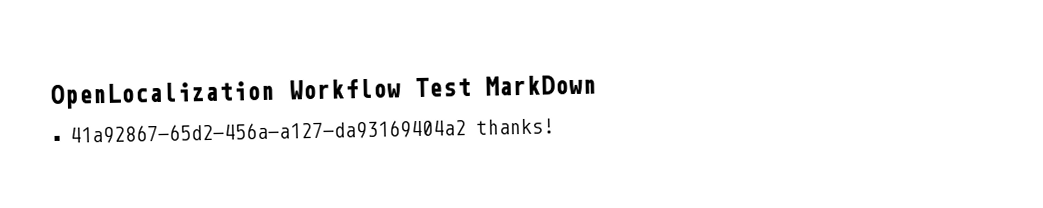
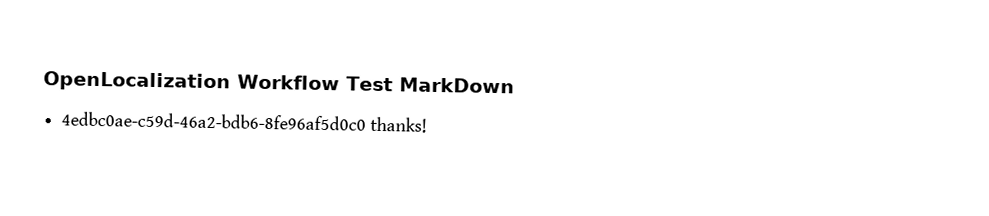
[69,119,467,144] 41a92867-65d2-456a-a127-da93169404a2 -> [61,111,367,131] 4edbc0ae-c59d-46a2-bdb6-8fe96af5d0c0

